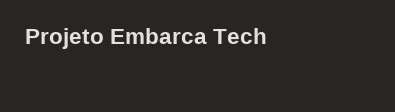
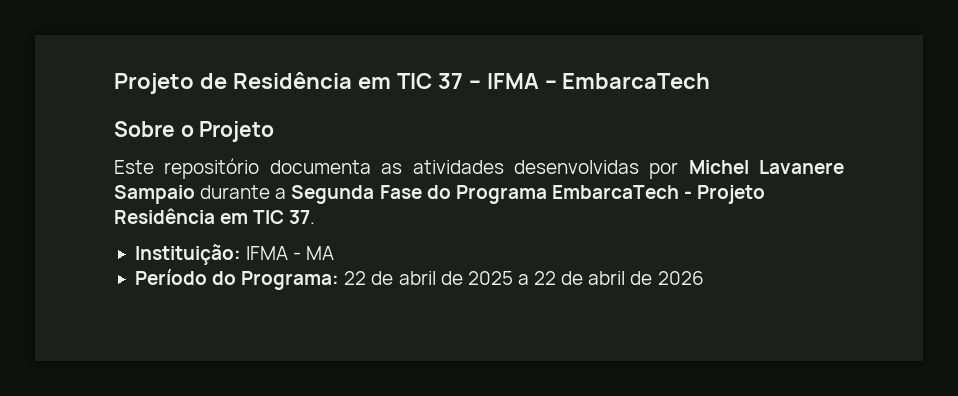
[25,28,268,49] Projeto Embarca Tech -> [114,72,711,94] [114,121,275,142] [114,158,844,179] [114,185,766,204] [114,208,316,224] [134,244,335,265] [134,269,704,290] Projeto de Residência em TIC 37 – IFMA – EmbarcaTech // Sobre o Projeto // Este repositório documenta as atividades desenvolvidas por Michel Lavanere Sampaio durante a Segunda Fase do Programa EmbarcaTech - Projeto Residência em TIC 37. // Instituição: IFMA - MA // Período do Programa: 22 de abril de 2025 a 22 de abril de 2026

